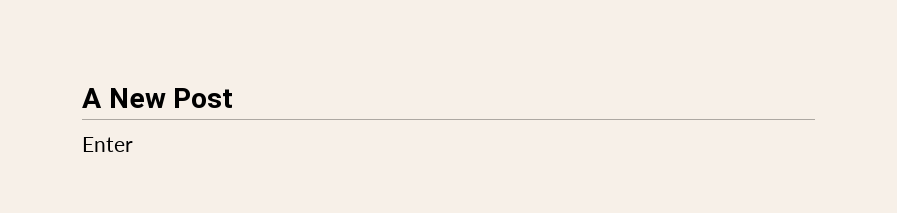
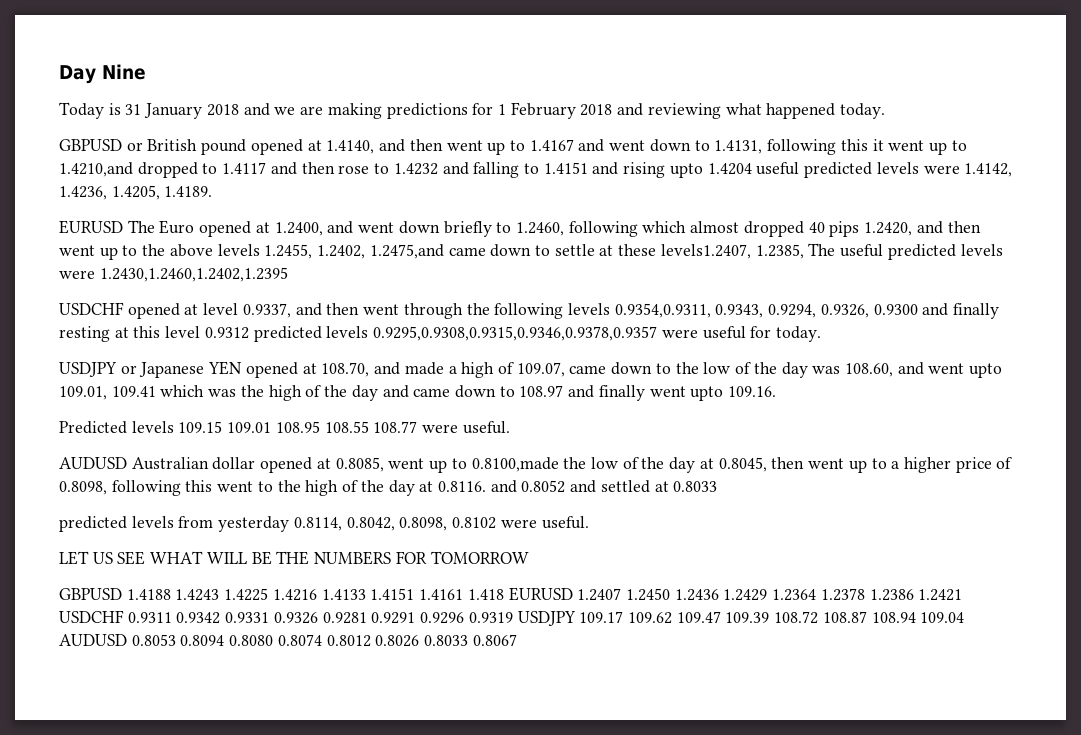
[82,88,234,108] [82,137,133,152] A New Post // Enter -> [59,64,146,84] [59,102,886,119] [59,139,967,155] [59,162,1013,178] [59,185,213,200] [59,220,981,237] [59,243,1003,260] [59,267,288,282] [59,302,1000,319] [59,326,821,342] [59,361,1003,378] [59,385,777,401] [59,421,510,434] [59,457,1013,473] [59,480,718,496] [59,516,589,532] [59,551,529,565] [59,587,963,601] [59,610,965,626] [59,634,517,647] Day Nine // Today is 31 January 2018 and we are making predictions for 1 February 2018 and reviewing what happened today. // GBPUSD or British pound opened at 1.4140, and then went up to 1.4167 and went down to 1.4131, following this it went up to 1.4210,and dropped to 1.4117 and then rose to 1.4232 and falling to 1.4151 and rising upto 1.4204 useful predicted levels were 1.4142, 1.4236, 1.4205, 1.4189. // EURUSD The Euro opened at 1.2400, and went down briefly to 1.2460, following which almost dropped 40 pips 1.2420, and then went up to the above levels 1.2455, 1.2402, 1.2475,and came down to settle at these levels1.2407, 1.2385, The useful predicted levels were 1.2430,1.2460,1.2402,1.2395 // USDCHF opened at level 0.9337, and then went through the following levels 0.9354,0.9311, 0.9343, 0.9294, 0.9326, 0.9300 and finally resting at this level 0.9312 predicted levels 0.9295,0.9308,0.9315,0.9346,0.9378,0.9357 were useful for today. // USDJPY or Japanese YEN opened at 108.70, and made a high of 109.07, came down to the low of the day was 108.60, and went upto 109.01, 109.41 which was the high of the day and came down to 108.97 and finally went upto 109.16. // Predicted levels 109.15 109.01 108.95 108.55 108.77 were useful. // AUDUSD Australian dollar opened at 0.8085, went up to 0.8100,made the low of the day at 0.8045, then went up to a higher price of 0.8098, following this went to the high of the day at 0.8116. and 0.8052 and settled at 0.8033 // predicted levels from yesterday 0.8114, 0.8042, 0.8098, 0.8102 were useful. // LET US SEE WHAT WILL BE THE NUMBERS FOR TOMORROW // GBPUSD 1.4188 1.4243 1.4225 1.4216 1.4133 1.4151 1.4161 1.418 EURUSD 1.2407 1.2450 1.2436 1.2429 1.2364 1.2378 1.2386 1.2421 USDCHF 0.9311 0.9342 0.9331 0.9326 0.9281 0.9291 0.9296 0.9319 USDJPY 109.17 109.62 109.47 109.39 108.72 108.87 108.94 109.04 AUDUSD 0.8053 0.8094 0.8080 0.8074 0.8012 0.8026 0.8033 0.8067

